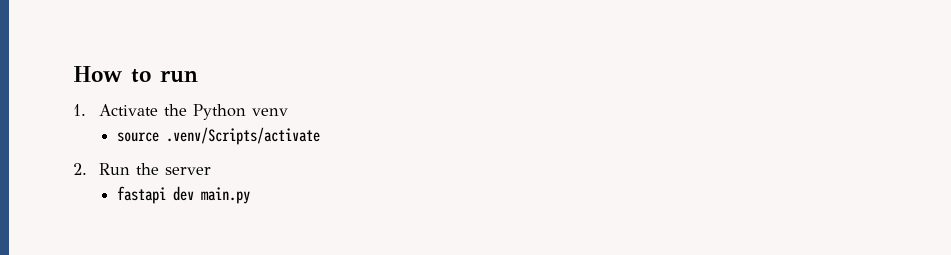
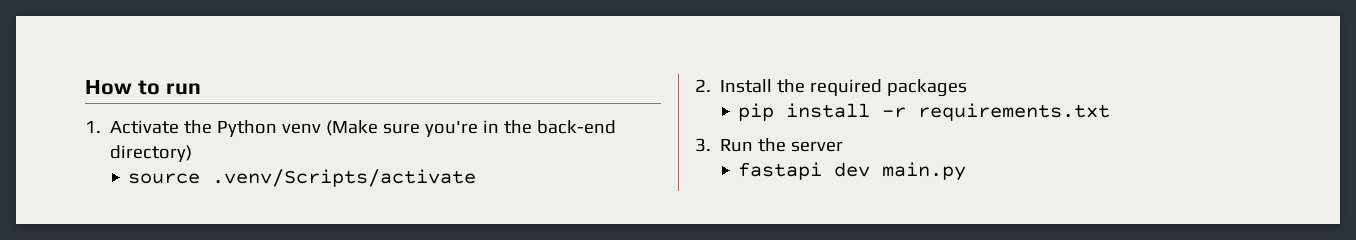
[117,127,321,145] [73,163,87,175] // source .venv/Scripts/activate // 2. -> [326,120,617,137] [110,145,193,162] [128,169,477,187] [695,79,968,97] [738,103,1111,121] [695,138,711,152] (Make sure you're in the back-end directory) // source .venv/Scripts/activate // 2. Install the required packages // pip install -r requirements.txt // 3.

